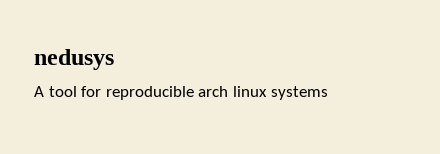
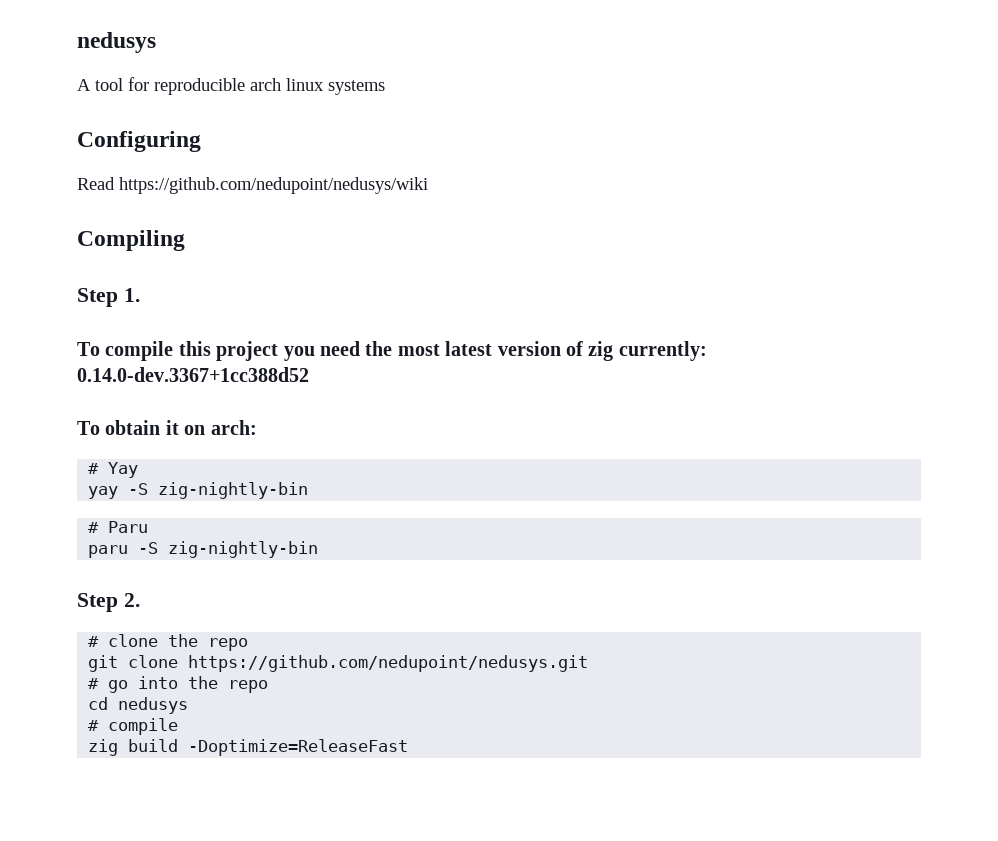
(328, 93) none -> [77,131,201,152] [77,177,428,194] [77,230,185,251] [77,288,140,307] [77,341,707,361] [77,367,309,382] [77,420,257,435] [88,462,139,478] [88,482,309,499] [88,521,149,533] [88,541,319,558] [77,593,140,612] [88,634,249,651] [88,655,589,672] [88,676,269,693] [88,697,189,714] [88,718,179,735] [88,739,409,756] // Configuring // Read https://github.com/nedupoint/nedusys/wiki // Compiling // Step 1. // To compile this project you need the most latest version of zig currently: 0.14.0-dev.3367+1cc388d52 // To obtain it on arch: // # Yay // yay -S zig-nightly-bin // # Paru // paru -S zig-nightly-bin // Step 2. // # clone the repo // git clone https://github.com/nedupoint/nedusys.git // # go into the repo // cd nedusys // # compile // zig build -Doptimize=ReleaseFast

